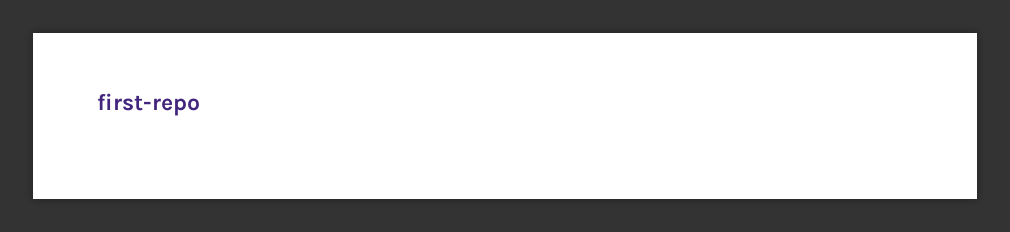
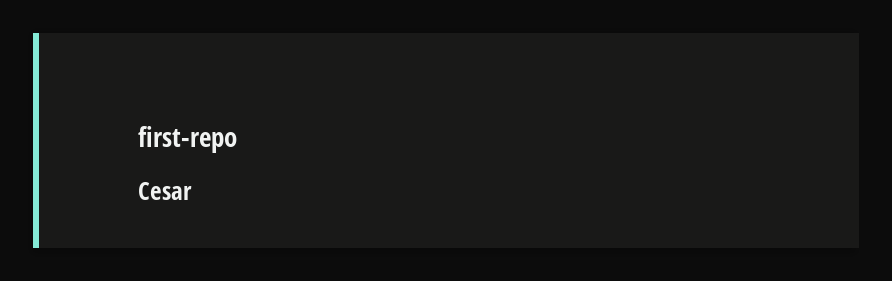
(200, 104) none -> [138,182,192,200] // Cesar

